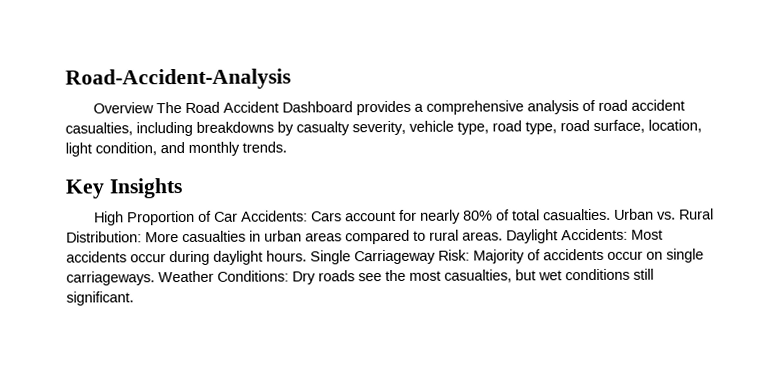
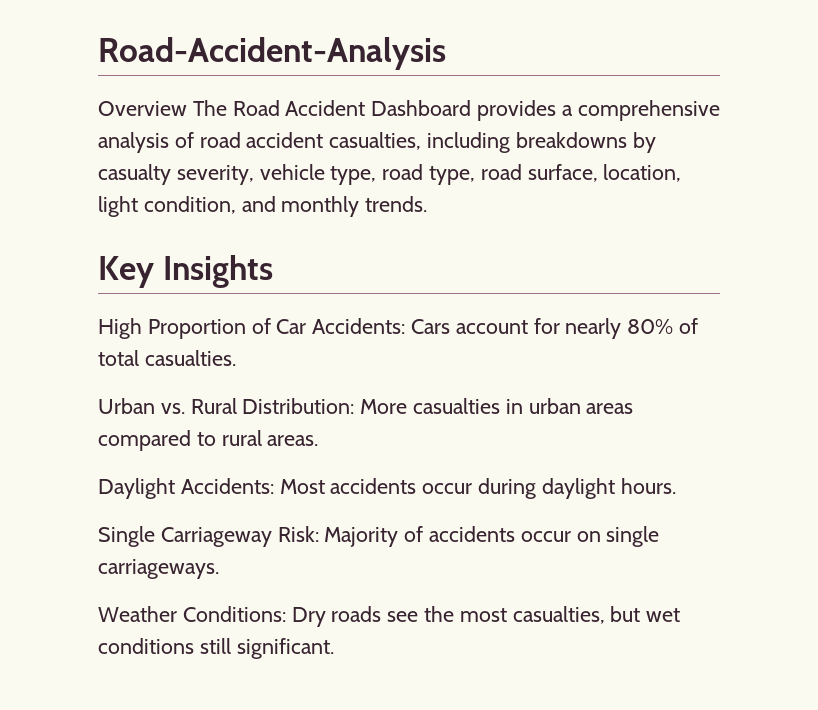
(612, 214) none -> (236, 358) //
(503, 236) none -> (319, 440) //
(307, 256) none -> (676, 486) //
(155, 278) none -> (219, 569) //

